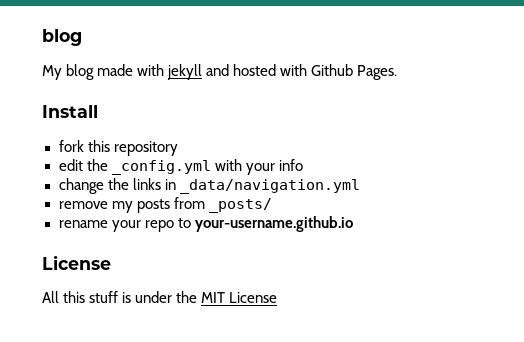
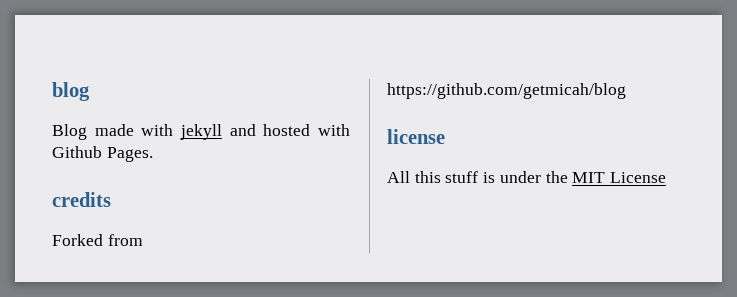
[42,64,95,80] My blog -> [52,124,87,140] Blog
[42,105,98,118] [58,140,178,156] [58,159,303,175] [58,178,360,194] [58,197,272,213] [58,216,353,232] [42,255,111,270] Install // fork this repository // edit the _config.yml with your info // change the links in _data/navigation.yml // remove my posts from _posts/ // rename your repo to your-username.github.io // License -> [52,192,111,207] [52,234,143,246] [387,83,626,99] [387,129,445,144] credits // Forked from https://github.com/getmicah/blog // license

